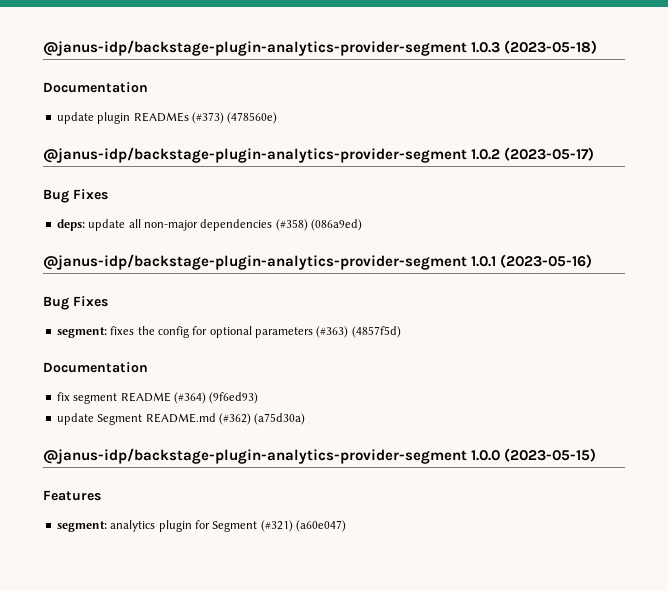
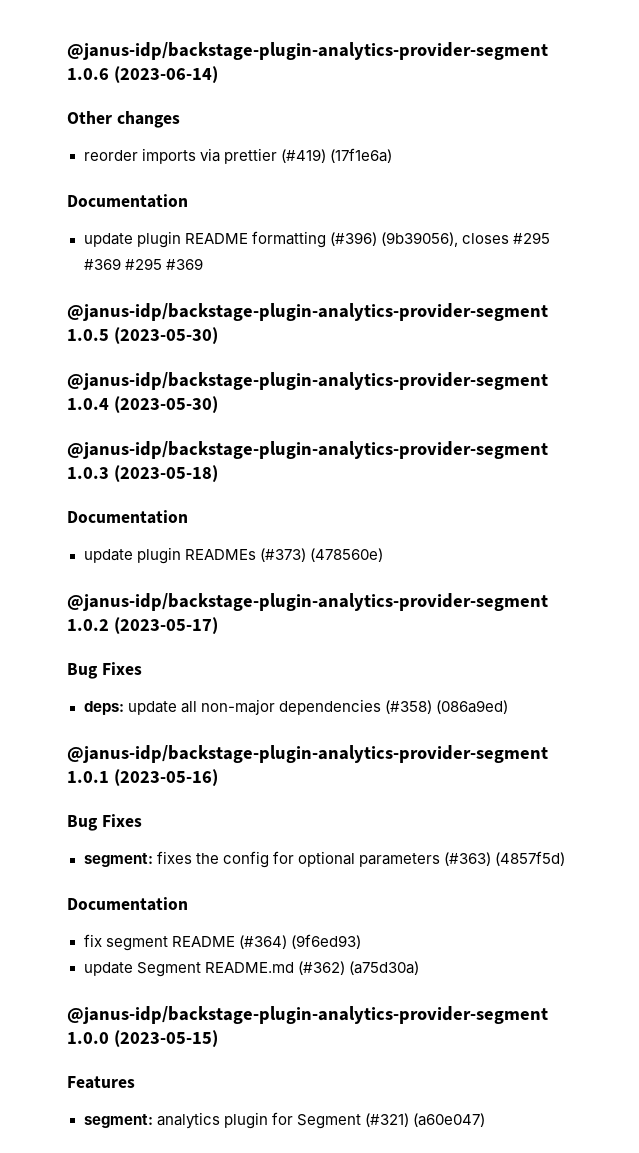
[43,40,467,56] @janus-idp/backstage-plugin-analytics-provider-segment -> [67,42,548,60] [67,66,218,83] [67,111,180,128] [83,148,392,164] [67,194,188,208] [83,231,550,248] [83,258,203,270] [67,303,548,321] [67,327,218,344] [67,372,548,390] [67,396,218,413] [67,441,548,459] @janus-idp/backstage-plugin-analytics-provider-segment 1.0.6 (2023-06-14) // Other changes // reorder imports via prettier (#419) (17f1e6a) // Documentation // update plugin README formatting (#396) (9b39056), closes #295 #369 #295 #369 // @janus-idp/backstage-plugin-analytics-provider-segment 1.0.5 (2023-05-30) // @janus-idp/backstage-plugin-analytics-provider-segment 1.0.4 (2023-05-30) // @janus-idp/backstage-plugin-analytics-provider-segment

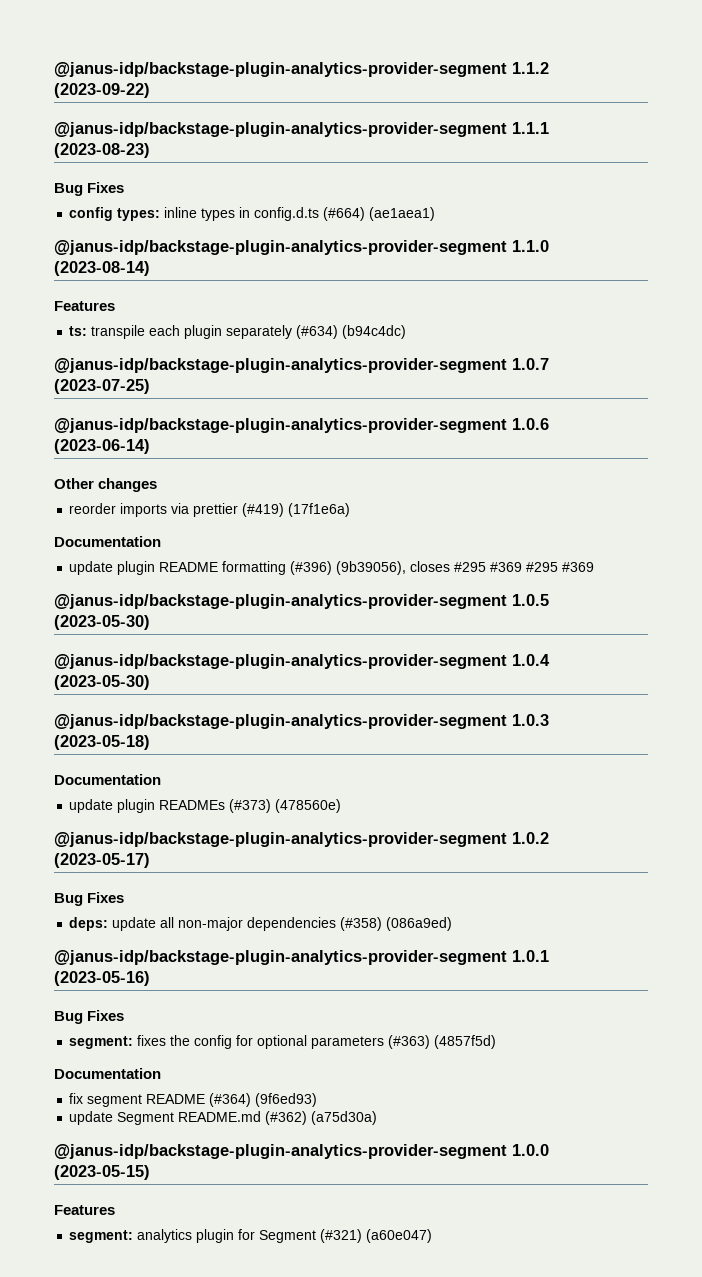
[67,42,548,60] @janus-idp/backstage-plugin-analytics-provider-segment -> [54,62,549,77] [54,83,150,98] [54,122,549,137] [54,143,150,158] [54,182,125,196] [69,207,436,221] [54,240,549,255] [54,261,150,276] [54,301,115,311] [69,325,407,339] [54,358,549,373] [54,379,150,394] [54,418,507,433] @janus-idp/backstage-plugin-analytics-provider-segment 1.1.2 (2023-09-22) // @janus-idp/backstage-plugin-analytics-provider-segment 1.1.1 (2023-08-23) // Bug Fixes // config types: inline types in config.d.ts (#664) (ae1aea1) // @janus-idp/backstage-plugin-analytics-provider-segment 1.1.0 (2023-08-14) // Features // ts: transpile each plugin separately (#634) (b94c4dc) // @janus-idp/backstage-plugin-analytics-provider-segment 1.0.7 (2023-07-25) // @janus-idp/backstage-plugin-analytics-provider-segment

